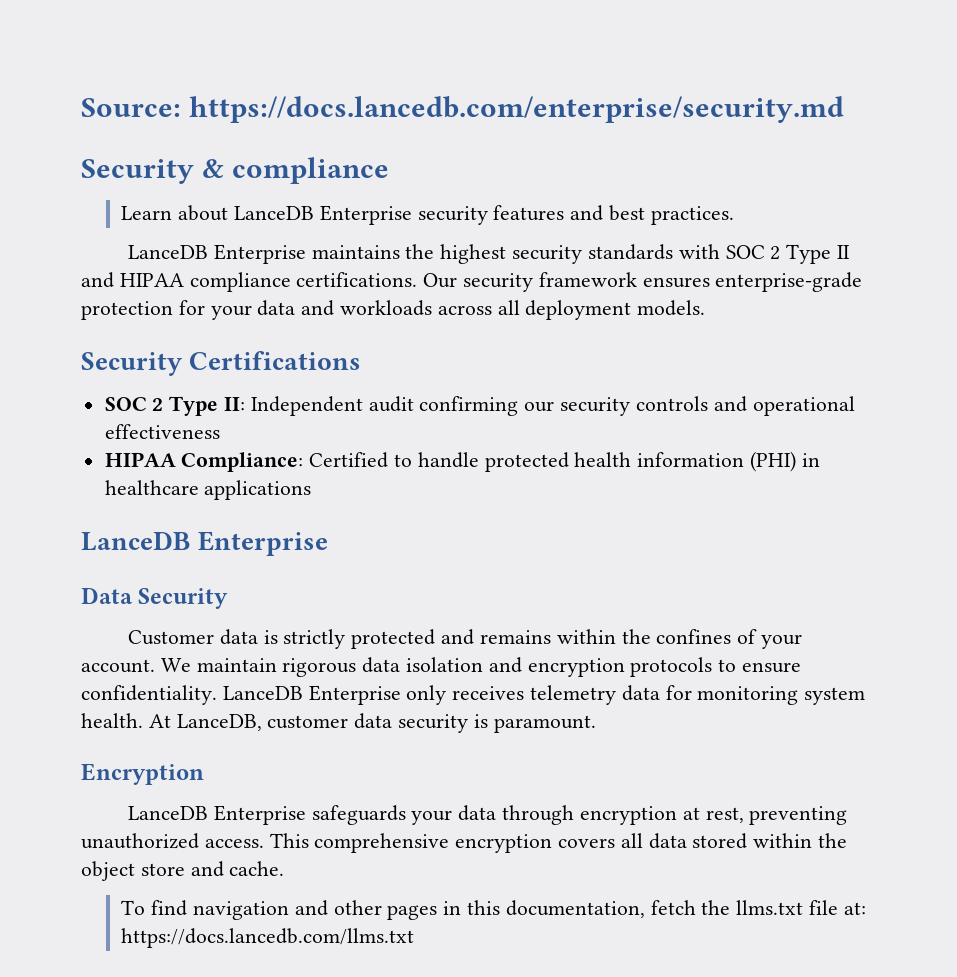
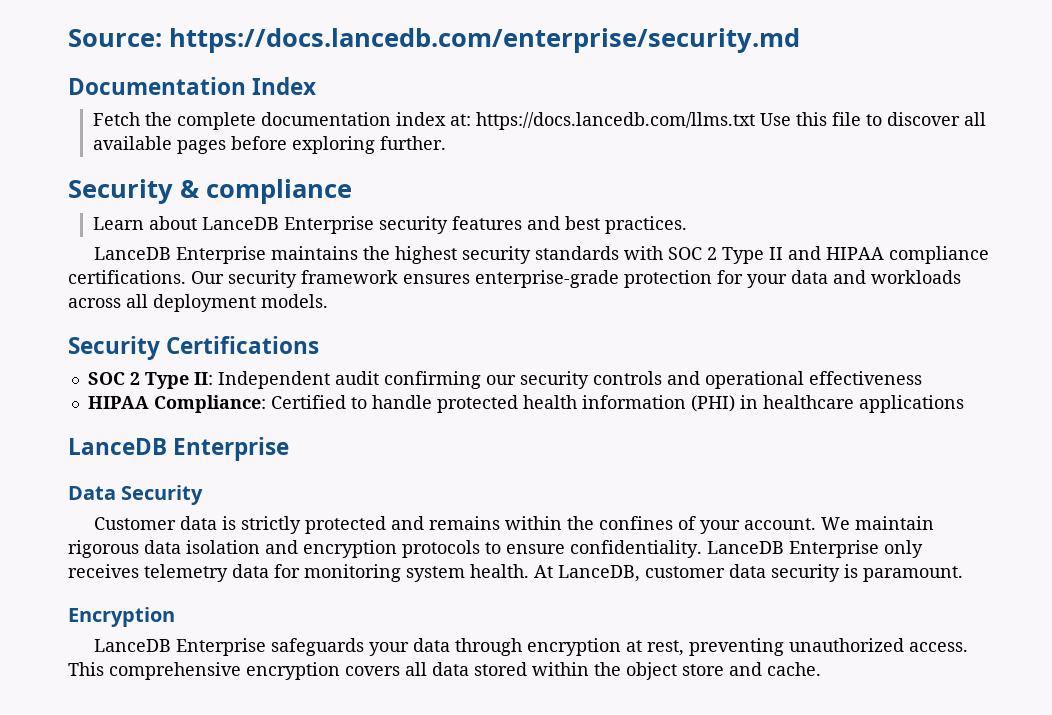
(845, 109) none -> [68,77,317,95] [92,112,986,130] [92,136,446,154] // Documentation Index // Fetch the complete documentation index at: https://docs.lancedb.com/llms.txt Use this file to discover all available pages before exploring further.
[121,900,866,920] [121,928,415,948] // To find navigation and other pages in this documentation, fetch the llms.txt file at: https://docs.lancedb.com/llms.txt -> (821, 669) none

